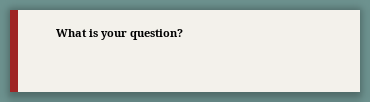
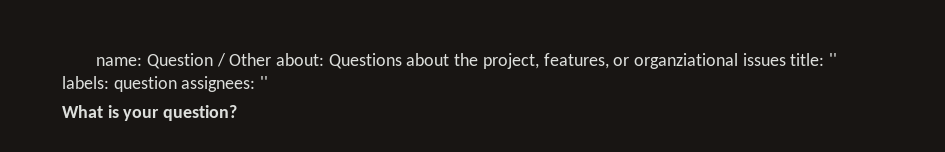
(56, 33) none -> [96,53,838,69] [62,76,269,92] name: Question / Other about: Questions about the project, features, or organziational issues title: '' labels: question assignees: '' //

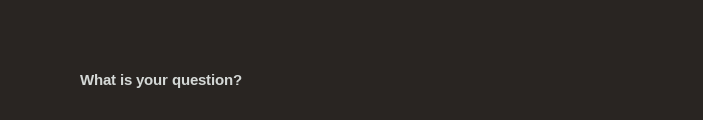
[96,53,838,69] [62,76,269,92] name: Question / Other about: Questions about the project, features, or organziational issues title: '' labels: question assignees: '' // -> (80, 79) none

